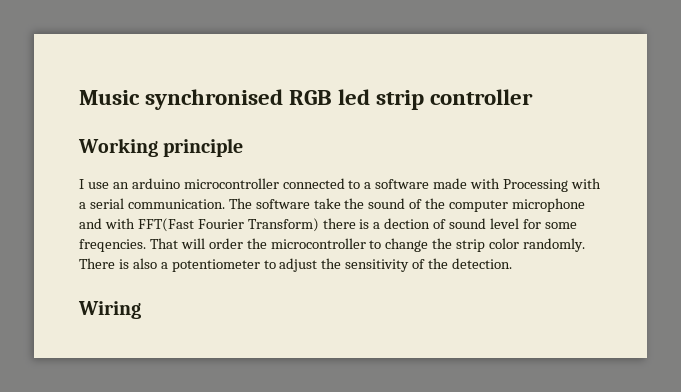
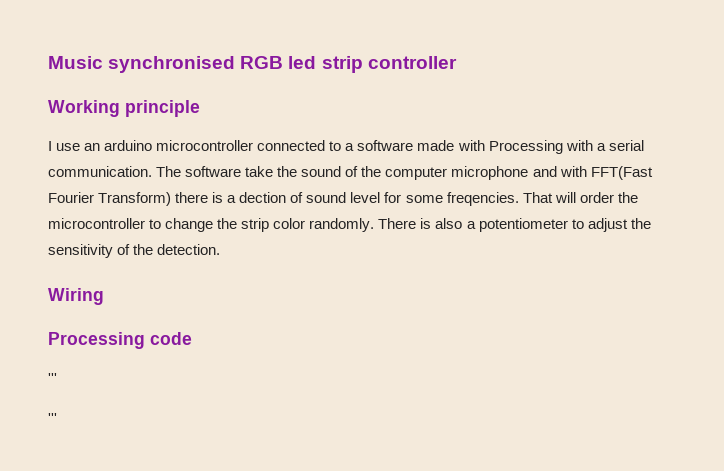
(141, 310) none -> [48,332,192,349] [48,373,57,383] [48,413,57,423] // Processing code // ''' // '''

